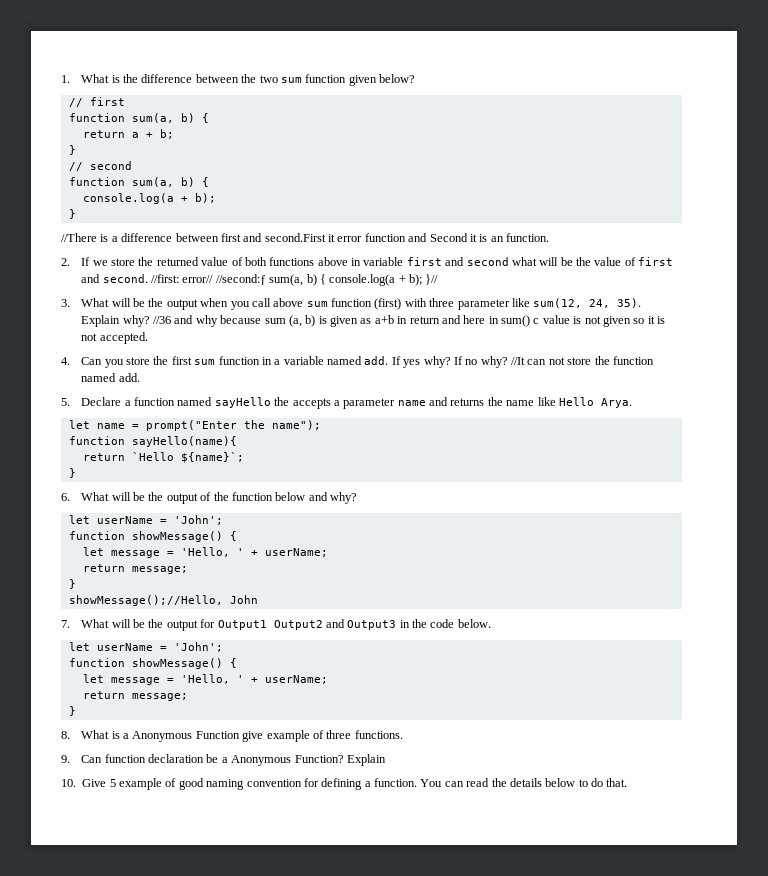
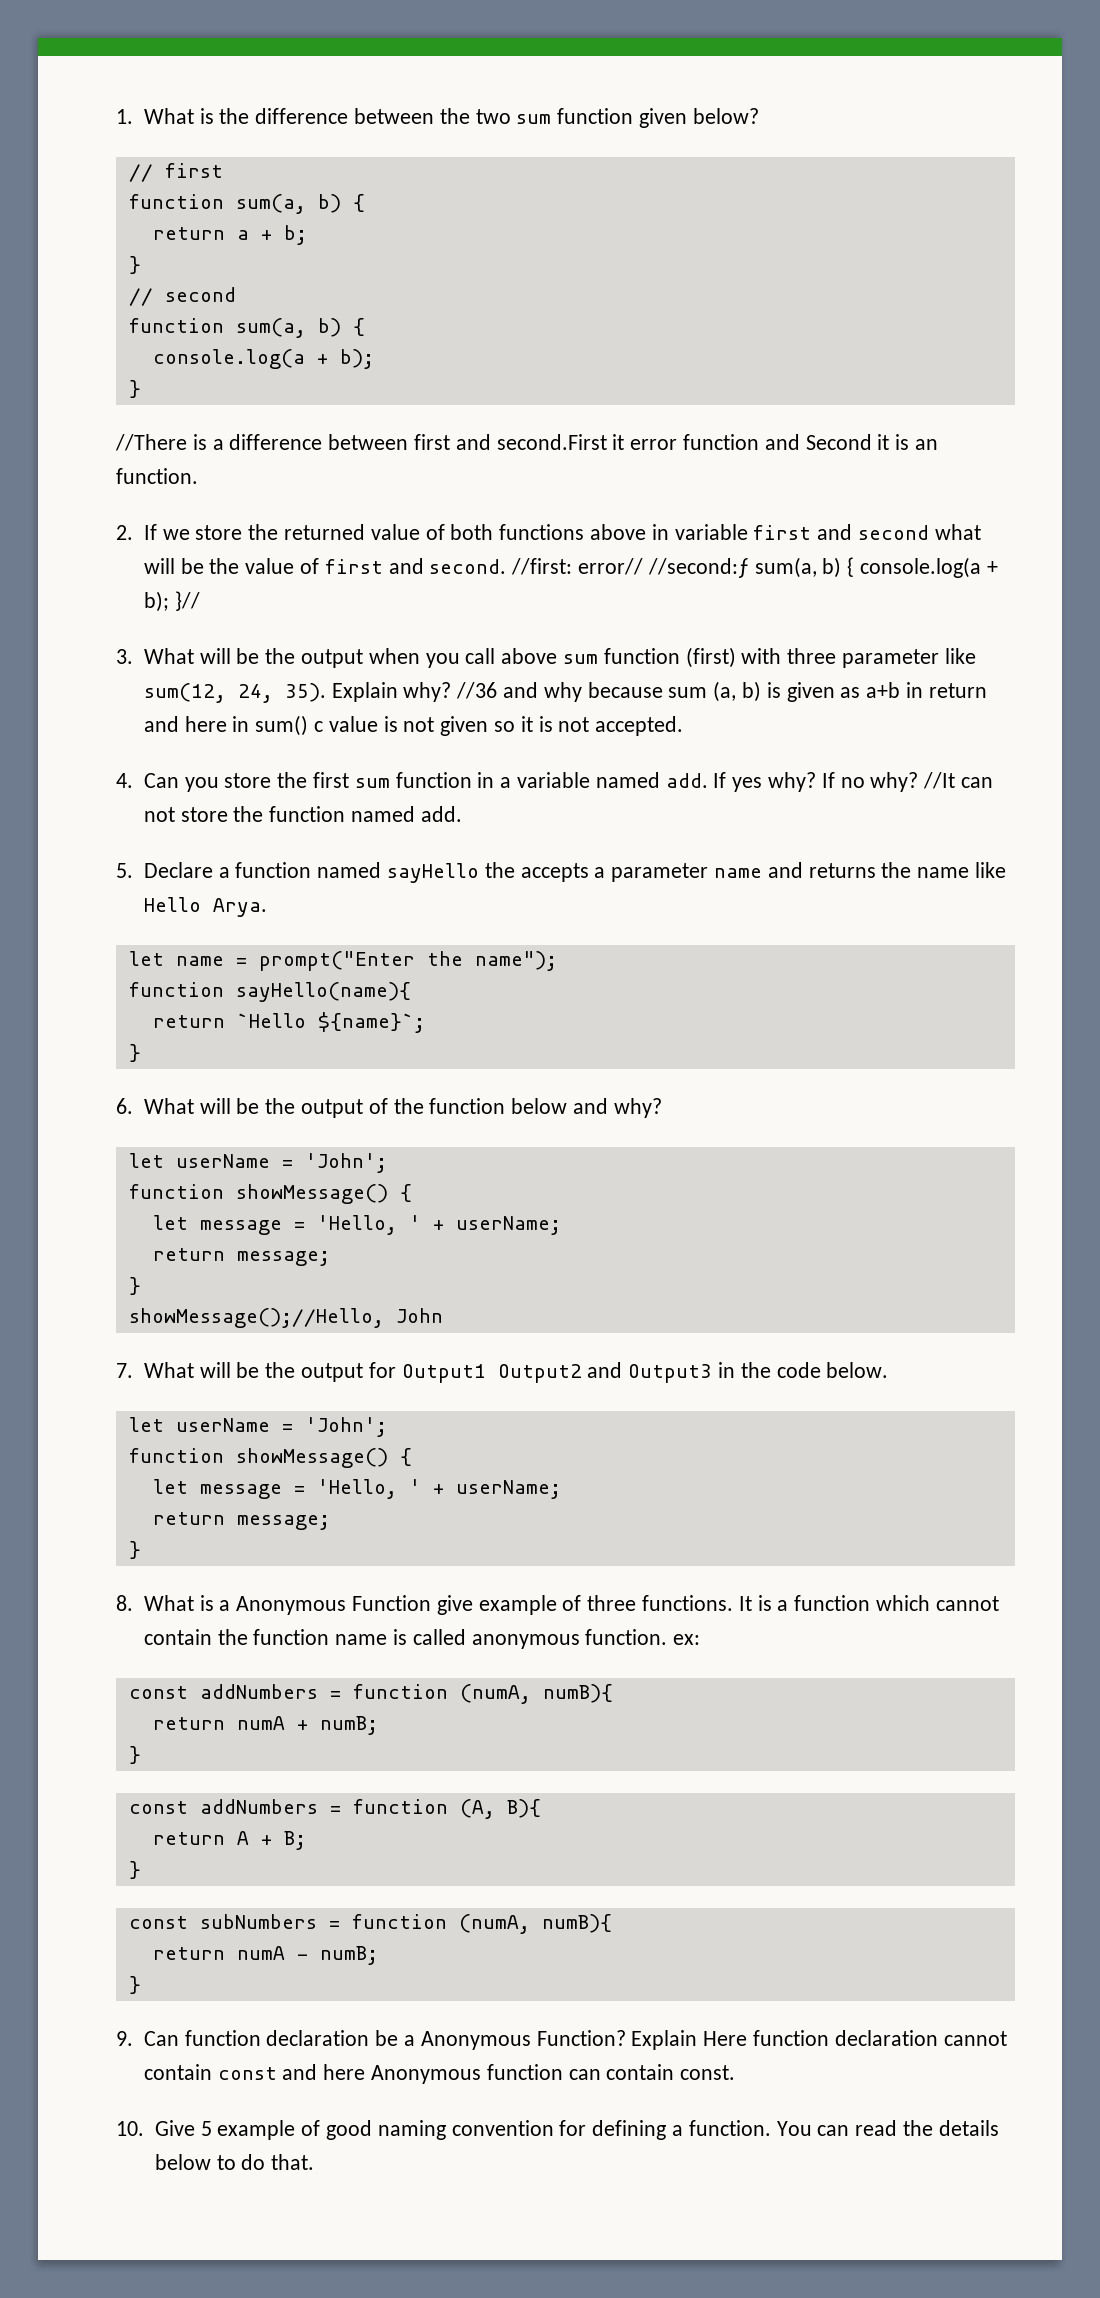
(403, 734) none -> [738,1595,999,1611] [143,1629,701,1649] [128,1684,613,1704] [152,1716,378,1735] [128,1746,141,1764] [128,1799,541,1819] [152,1831,306,1850] [128,1861,141,1879] [128,1914,612,1934] [152,1946,378,1965] [128,1976,141,1994] It is a function which cannot contain the function name is called anonymous function. ex: // const addNumbers = function (numA, numB){ // return numA + numB; // } // const addNumbers = function (A, B){ // return A + B; // } // const subNumbers = function (numA, numB){ // return numA - numB; // }
(386, 760) none -> [703,2030,1007,2046] [143,2064,736,2084] Here function declaration cannot contain const and here Anonymous function can contain const.

